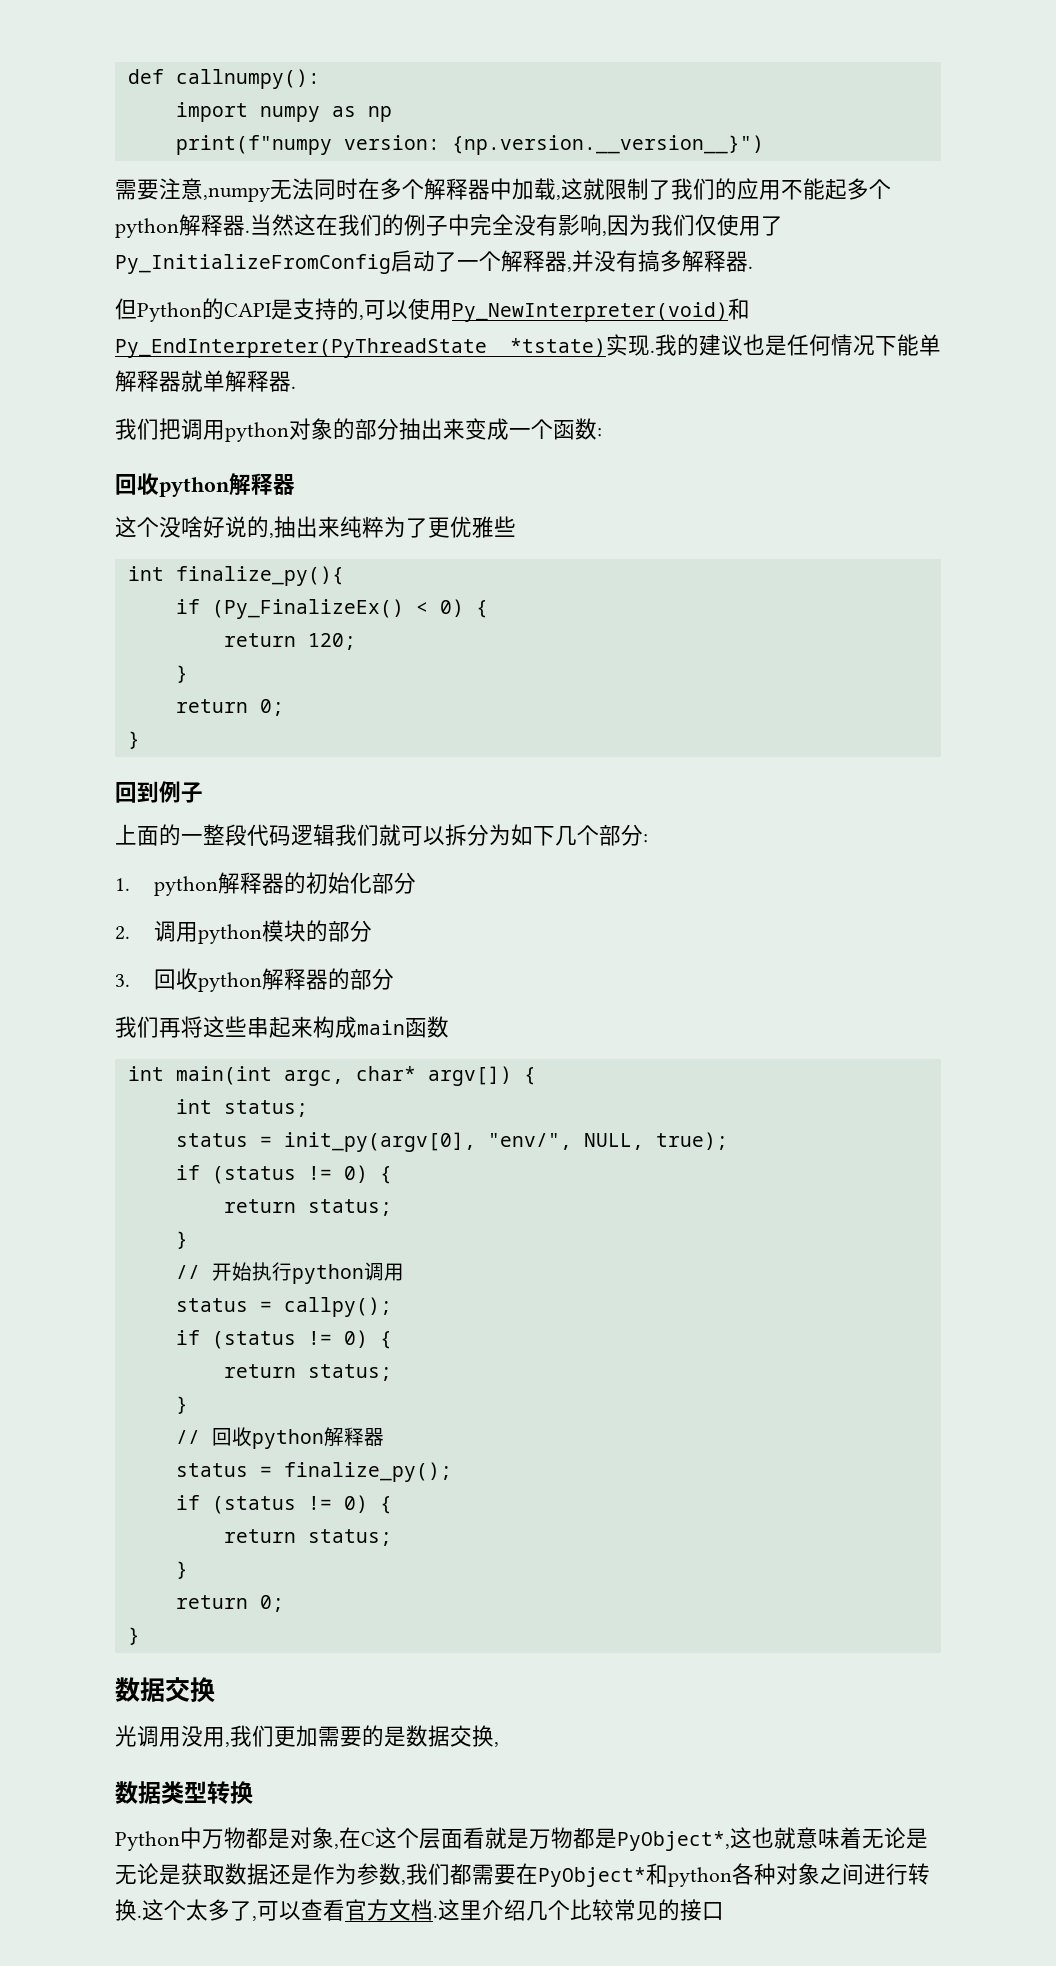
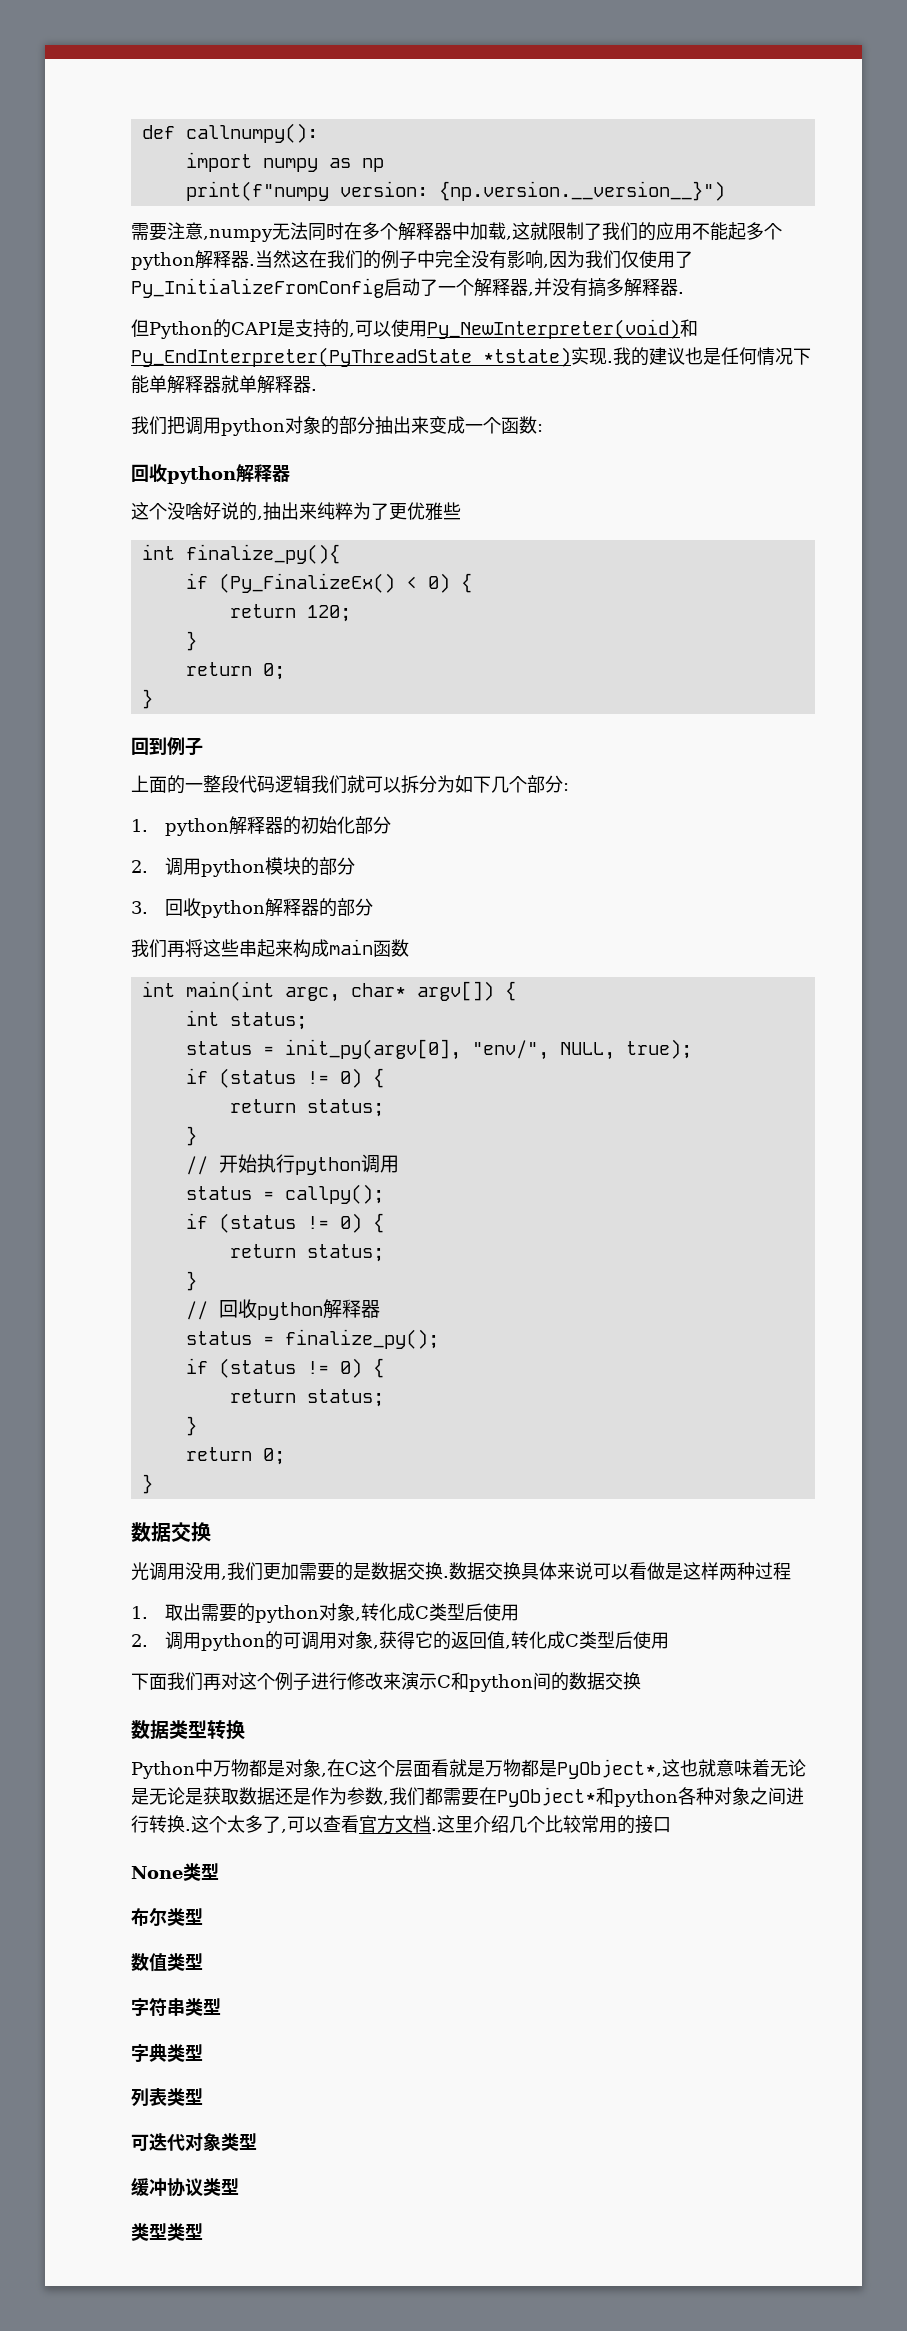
[494,1742,499,1747] , -> [443,1562,791,1580] [131,1603,520,1623] [131,1631,670,1651] [131,1672,641,1692] .数据交换具体来说可以看做是这样两种过程 // 1.取出需要的python对象,转化成C类型后使用 // 2.调用python的可调用对象,获得它的返回值,转化成C类型后使用 // 下面我们再对这个例子进行修改来演示C和python间的数据交换
[636,1901,658,1921] 见 -> [599,1816,617,1833] 用
(724, 1911) none -> [131,1863,219,1881] [131,1908,203,1926] [131,1953,203,1972] [131,1998,221,2016] [131,2043,203,2062] [131,2088,203,2107] [131,2133,257,2151] [131,2178,239,2197] [131,2223,203,2241] // None类型 // 布尔类型 // 数值类型 // 字符串类型 // 字典类型 // 列表类型 // 可迭代对象类型 // 缓冲协议类型 // 类型类型

